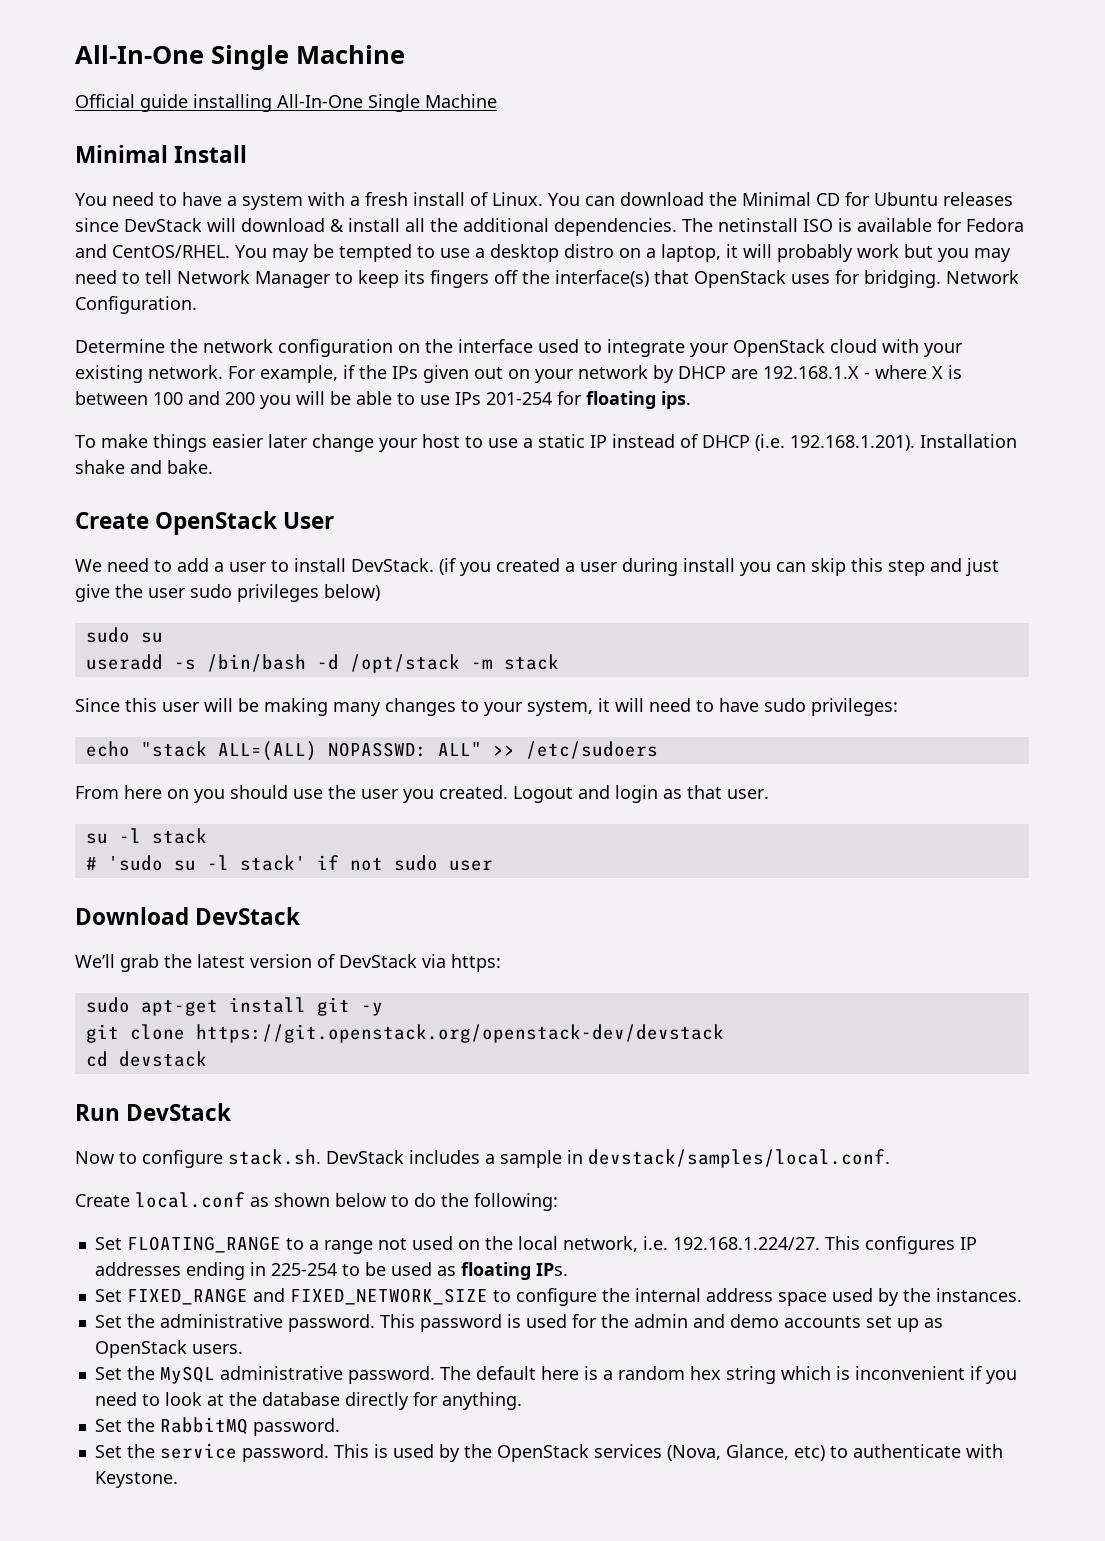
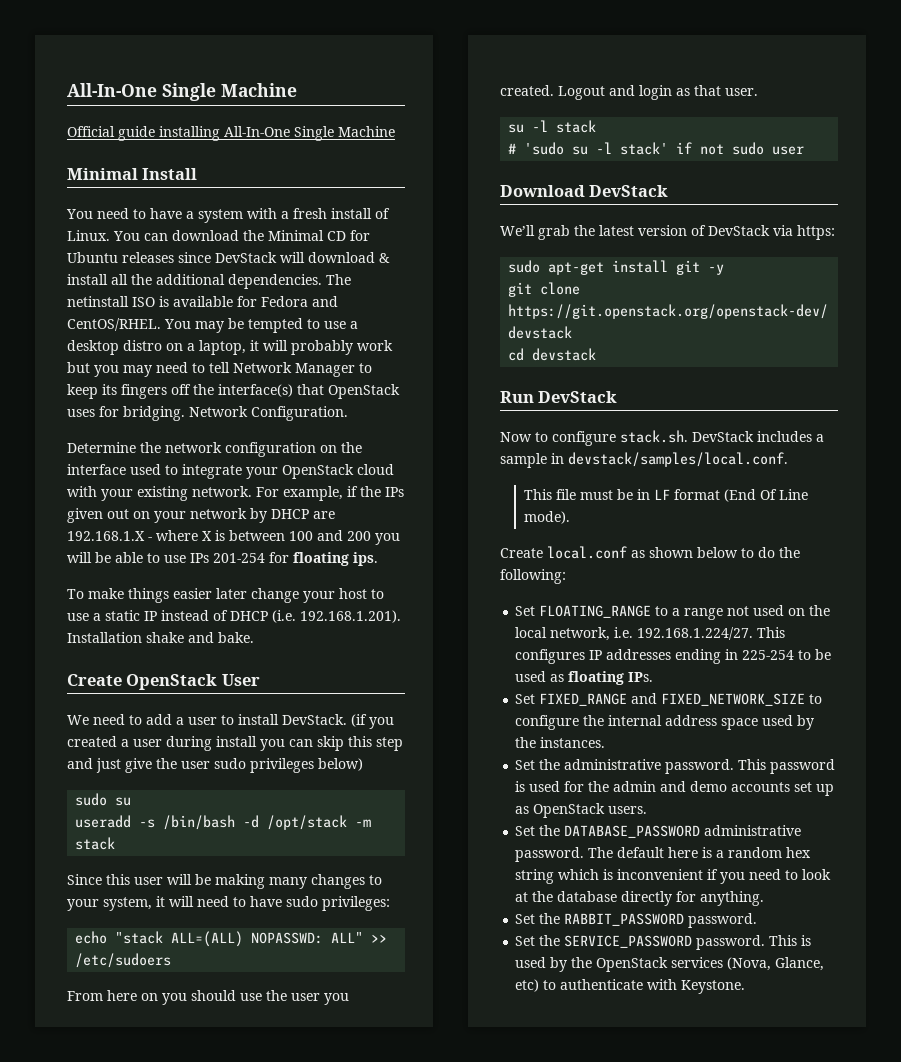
(890, 1158) none -> [524,489,809,502] [524,511,571,524] // This file must be in LF format (End Of Line mode).
[159,1366,215,1384] MySQL -> [564,825,701,838] DATABASE_PASSWORD
[159,1417,248,1435] RabbitMQ -> [564,913,685,926] RABBIT_PASSWORD
[159,1443,237,1459] service -> [564,935,693,948] SERVICE_PASSWORD

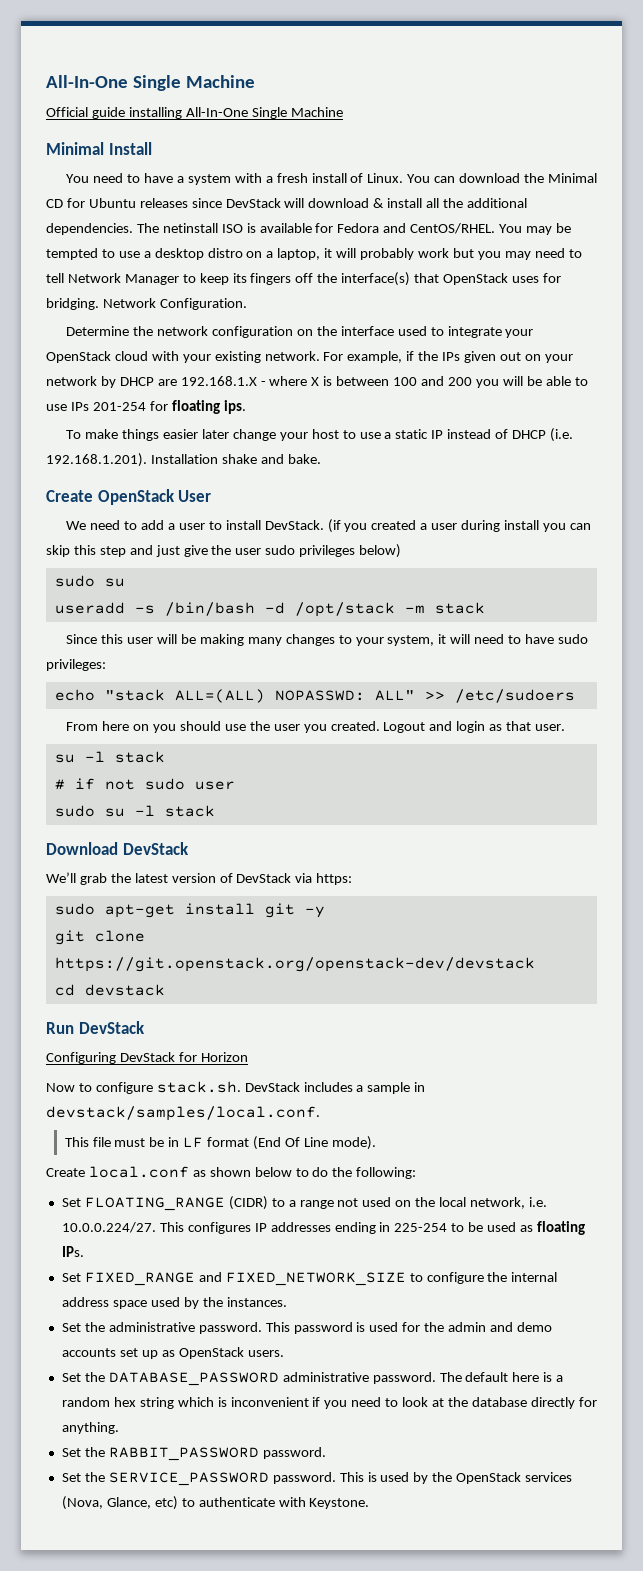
[524,142,669,155] 'sudo su -l stack' -> (65, 784) none
(805, 150) none -> [54,805,215,817] // sudo su -l stack
(618, 397) none -> [46,1052,248,1064] // Configuring DevStack for Horizon
(652, 611) none -> [228,1196,268,1210] (CIDR)
[637,627,754,640] 192.168.1.224/27. -> [61,1222,156,1233] 10.0.0.224/27.

